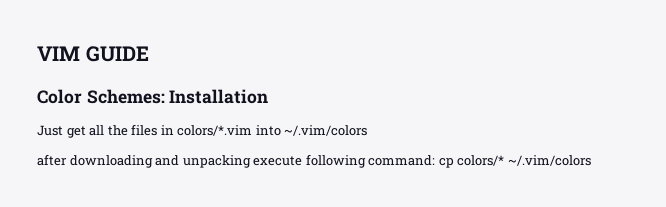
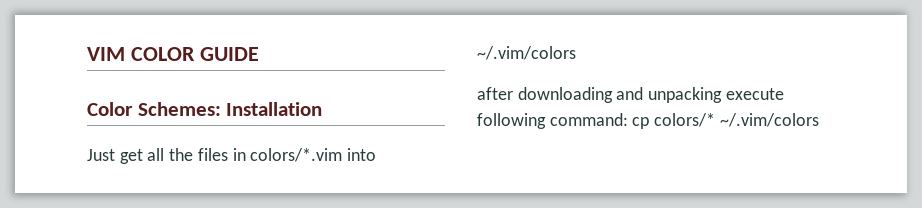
(80, 53) none -> [130,47,195,61] COLOR

